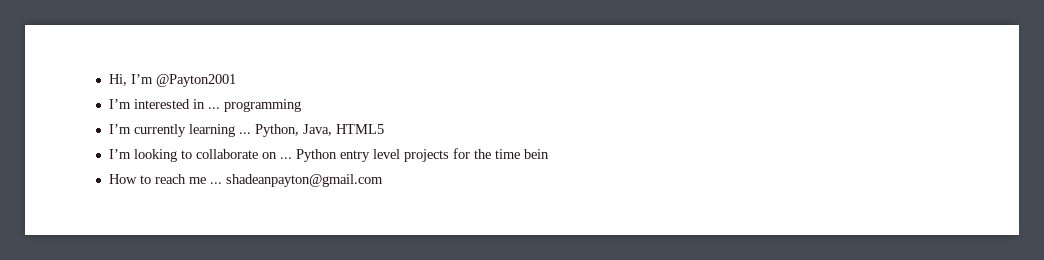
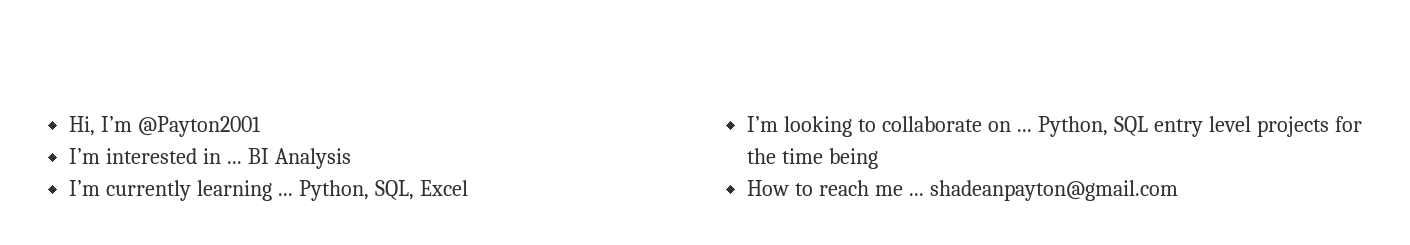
[223,99,301,112] programming -> [247,148,351,169] BI Analysis
[302,124,384,136] Java, HTML5 -> [374,180,468,200] SQL, Excel
[295,149,337,162] Python -> [1037,116,1148,137] Python, SQL
[523,149,549,159] bein -> [829,148,879,169] being

